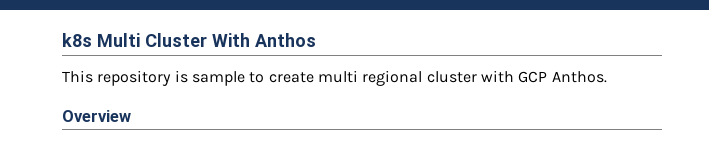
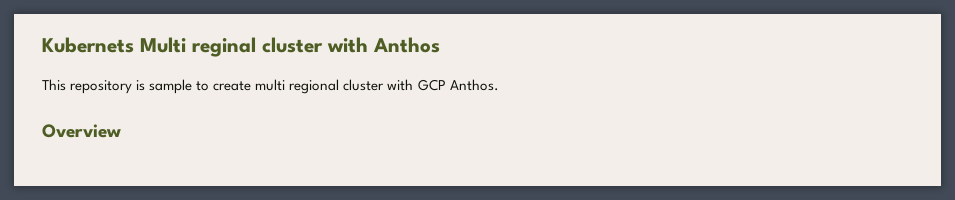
[62,33,250,47] k8s Multi Cluster With -> [42,37,368,57] Kubernets Multi reginal cluster with

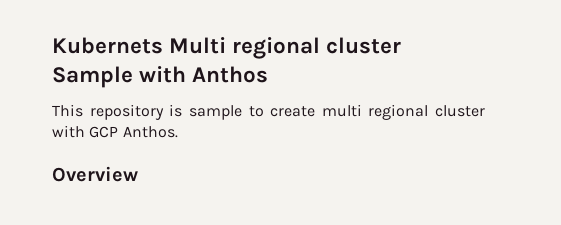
[192,37,323,57] reginal cluster -> [232,37,402,59] [52,66,133,88] regional cluster Sample

